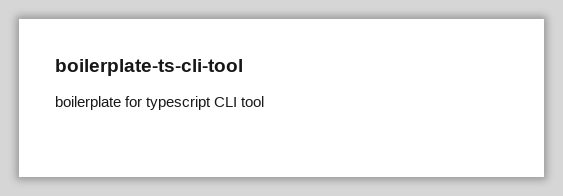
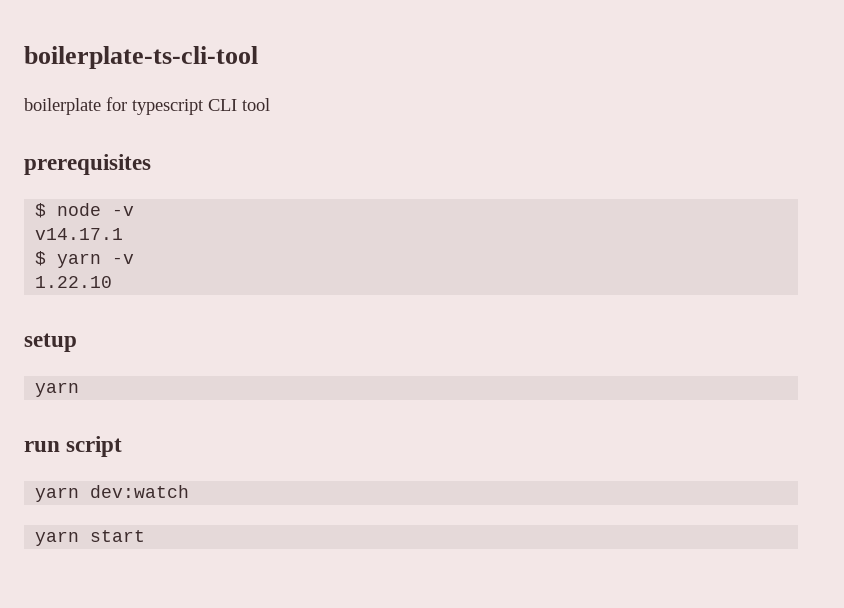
(265, 101) none -> [24,154,151,175] [35,203,135,218] [35,228,124,240] [35,251,135,268] [35,276,113,288] [24,333,77,352] [35,382,80,397] [24,436,123,457] [35,485,190,502] [35,530,146,546] // prerequisites // $ node -v // v14.17.1 // $ yarn -v // 1.22.10 // setup // yarn // run script // yarn dev:watch // yarn start

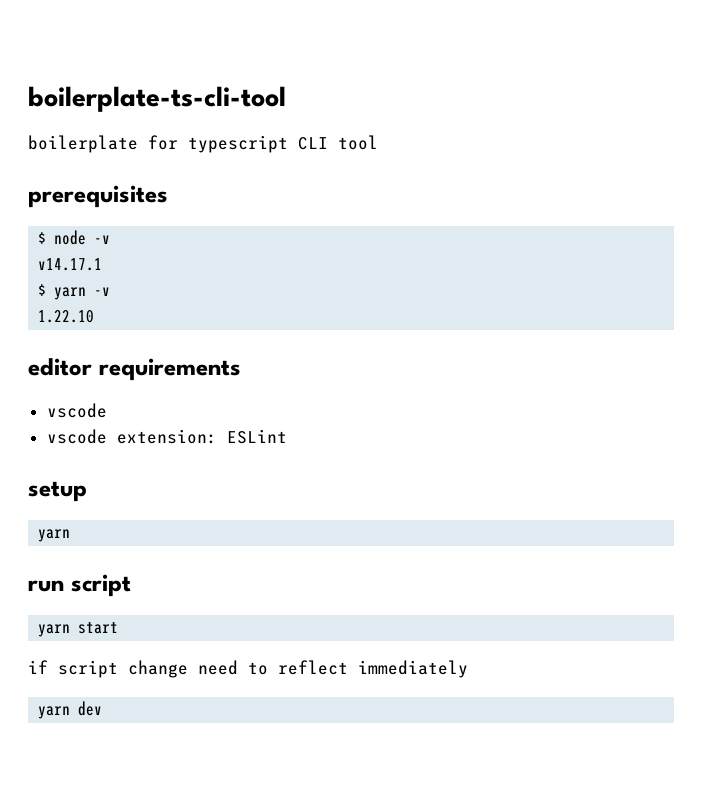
(113, 282) none -> [28,358,241,381] [46,403,107,418] [46,429,287,444] // editor requirements // vscode // vscode extension: ESLint
[90,485,190,498] [35,530,146,546] dev:watch // yarn start -> [78,622,119,634] [28,660,468,678] [38,701,103,719] start // if script change need to reflect immediately // yarn dev

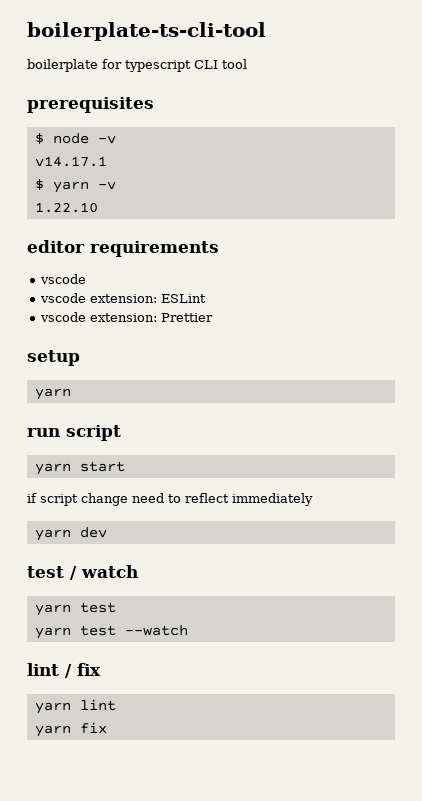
(287, 436) none -> [39,312,213,322] // vscode extension: Prettier
(103, 708) none -> [27,565,138,580] [34,602,116,616] [34,625,188,639] [27,663,101,678] [34,699,116,714] [34,722,107,737] // test / watch // yarn test // yarn test --watch // lint / fix // yarn lint // yarn fix

